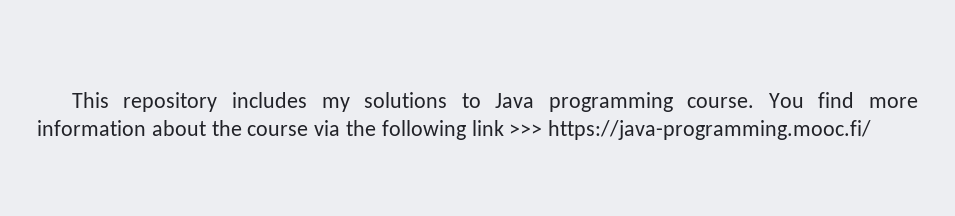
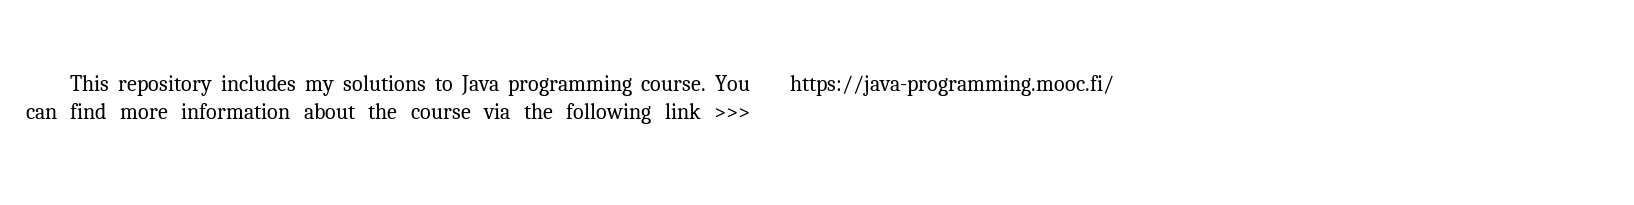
(804, 100) none -> [26,108,57,119] can

